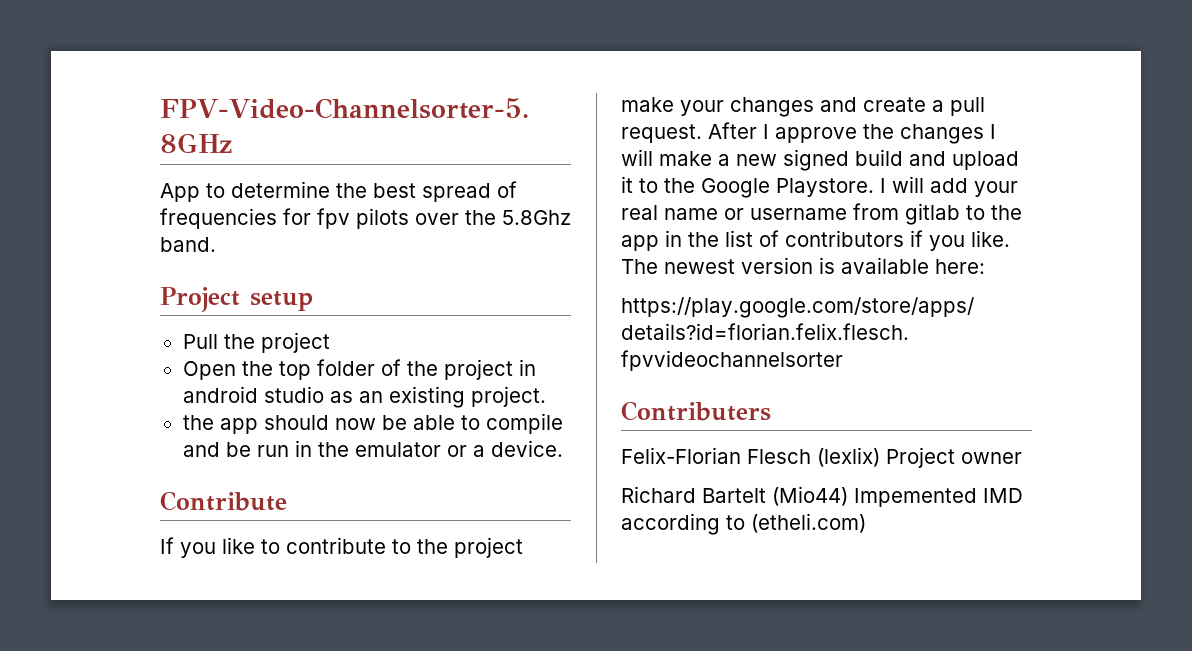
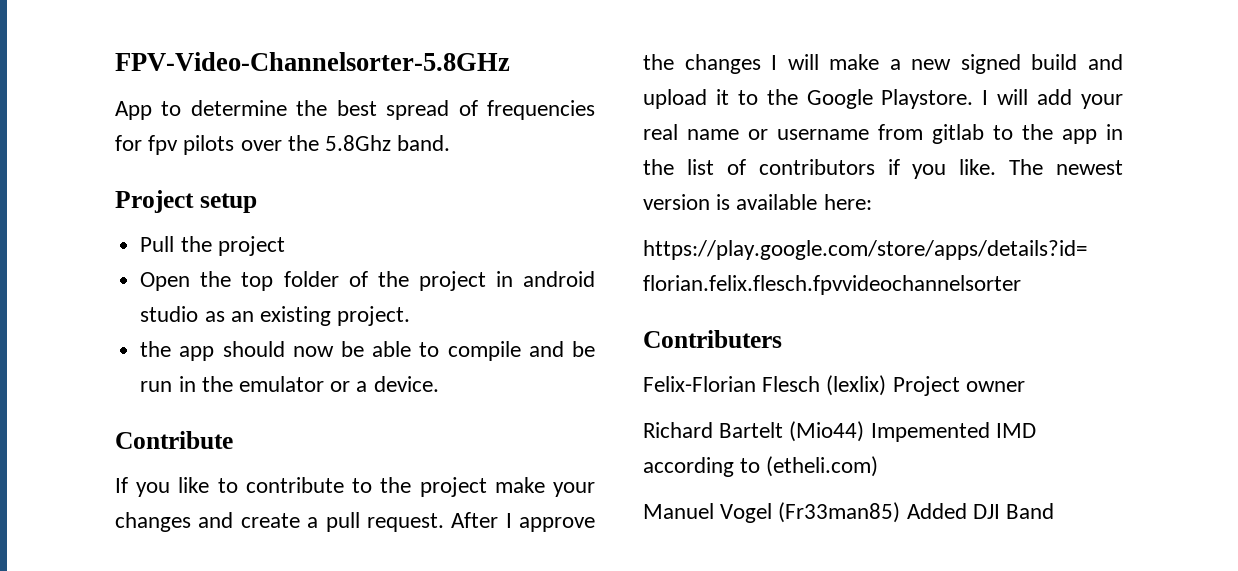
(866, 523) none -> [643,502,1055,523] // Manuel Vogel (Fr33man85) Added DJI Band

